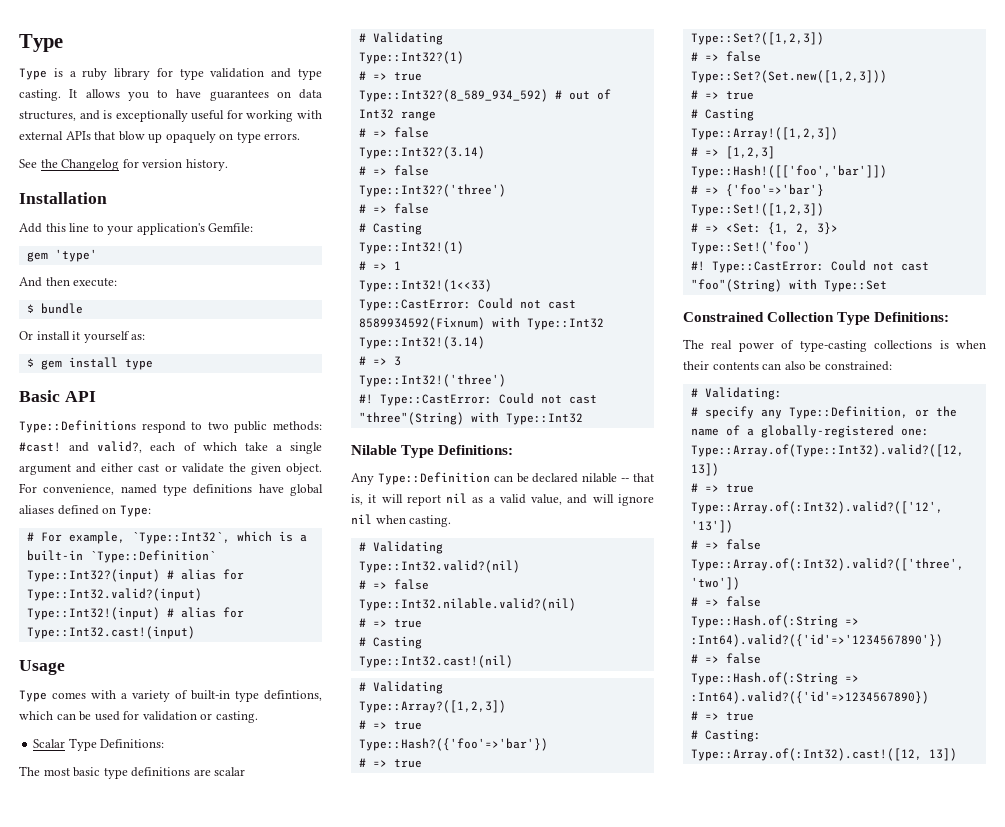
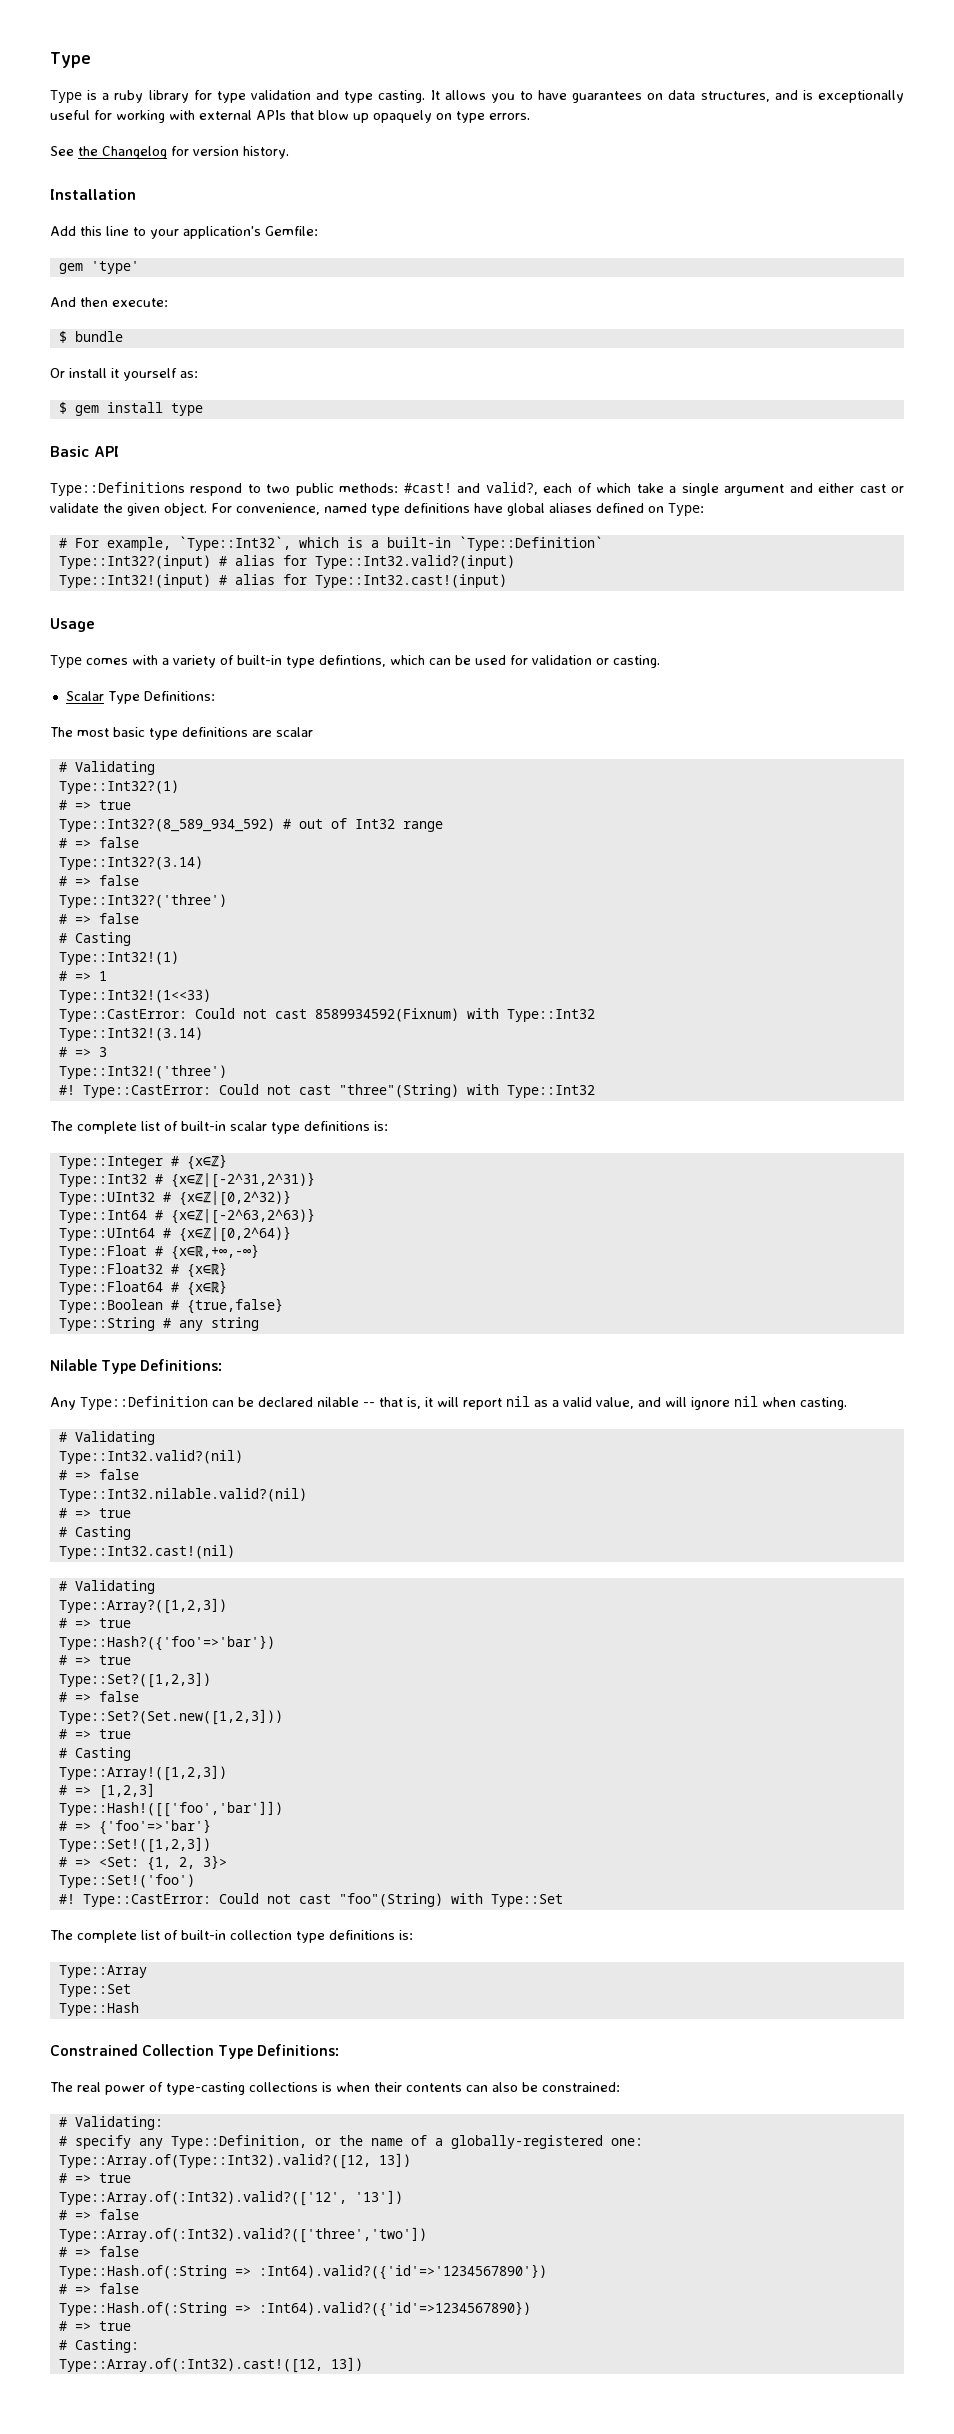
(583, 419) none -> [50,1121,388,1134] [58,1154,227,1170] [58,1172,315,1188] [58,1190,291,1206] [58,1208,315,1224] [58,1226,291,1242] [58,1244,259,1260] [58,1262,227,1278] [58,1280,227,1296] [58,1298,283,1314] [58,1317,259,1331] // The complete list of built-in scalar type definitions is: // Type::Integer # {x∈ℤ} // Type::Int32 # {x∈ℤ|[-2^31,2^31)} // Type::UInt32 # {x∈ℤ|[0,2^32)} // Type::Int64 # {x∈ℤ|[-2^63,2^63)} // Type::UInt64 # {x∈ℤ|[0,2^64)} // Type::Float # {x∈ℝ,+∞,-∞} // Type::Float32 # {x∈ℝ} // Type::Float64 # {x∈ℝ} // Type::Boolean # {true,false} // Type::String # any string
(887, 286) none -> [50,1930,413,1943] [58,1965,147,1978] [58,1984,131,1997] [58,2002,139,2016] // The complete list of built-in collection type definitions is: // Type::Array // Type::Set // Type::Hash

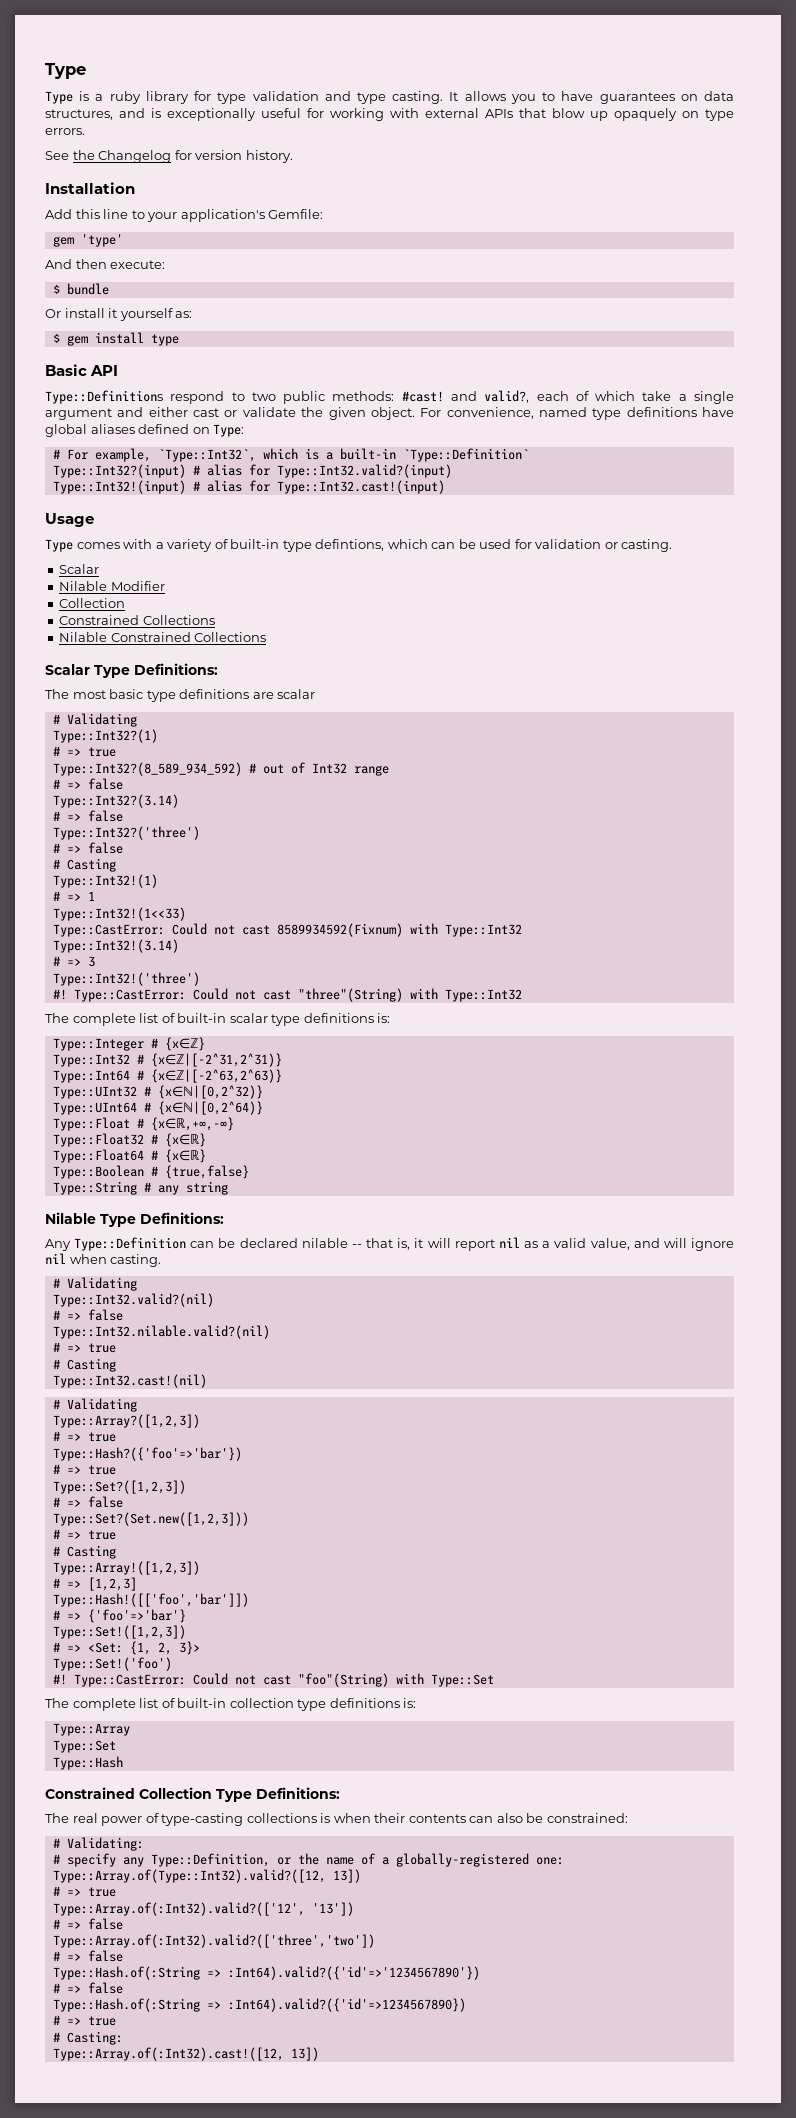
(104, 696) none -> [59,581,165,591] [59,598,126,608] [59,615,215,625] [59,632,267,642] [45,664,90,675] // Nilable Modifier // Collection // Constrained Collections // Nilable Constrained Collections // Scalar
[58,1190,291,1206] // Type::UInt32 # {x∈ℤ|[0,2^32)} -> (282, 1060) none
(315, 1216) none -> [52,1085,263,1099] // Type::UInt32 # {x∈ℕ|[0,2^32)}
[178,1226,291,1242] {x∈ℤ|[0,2^64)} -> [157,1101,263,1115] {x∈ℕ|[0,2^64)}

